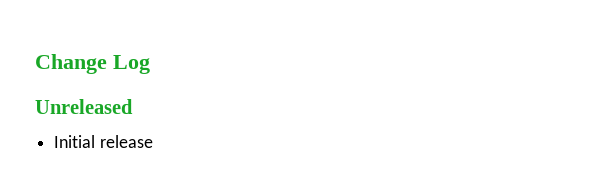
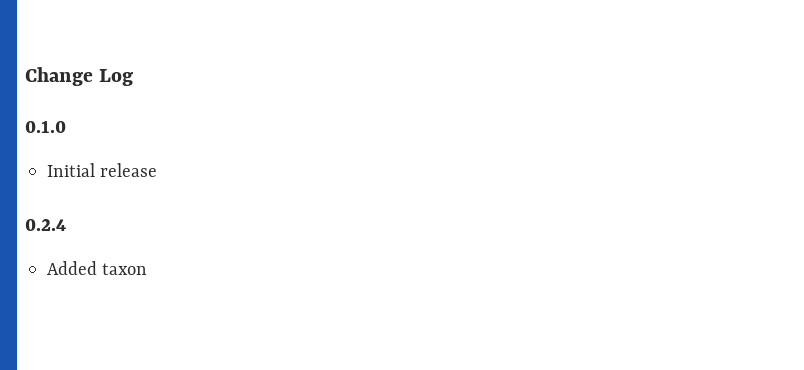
[35,99,133,114] Unreleased -> [25,120,66,133] 0.1.0
(153, 141) none -> [25,218,66,231] [47,261,148,275] // 0.2.4 // Added taxon

